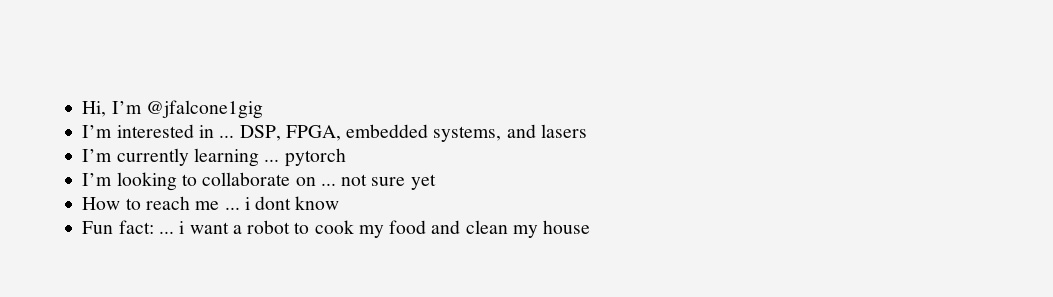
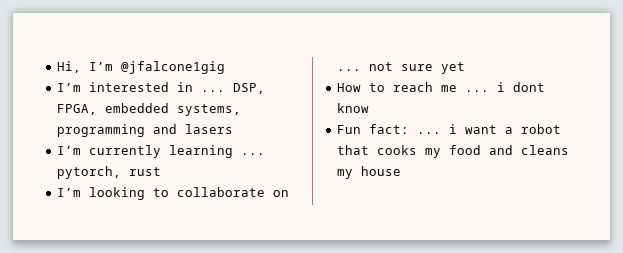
(502, 134) none -> [56,124,145,137] programming
[284,148,346,167] pytorch -> [56,166,161,179] pytorch, rust
[294,220,354,234] to cook -> [336,145,417,155] that cooks
[465,220,508,234] clean -> [520,145,569,155] cleans

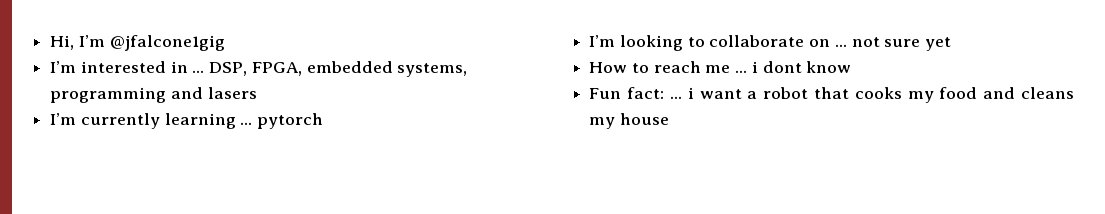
[56,166,161,179] pytorch, rust -> [257,113,324,129] pytorch

